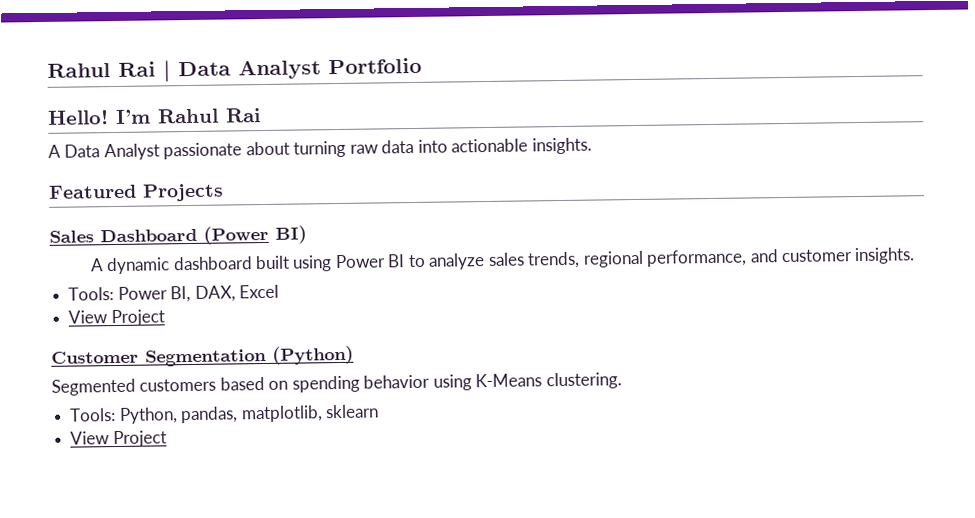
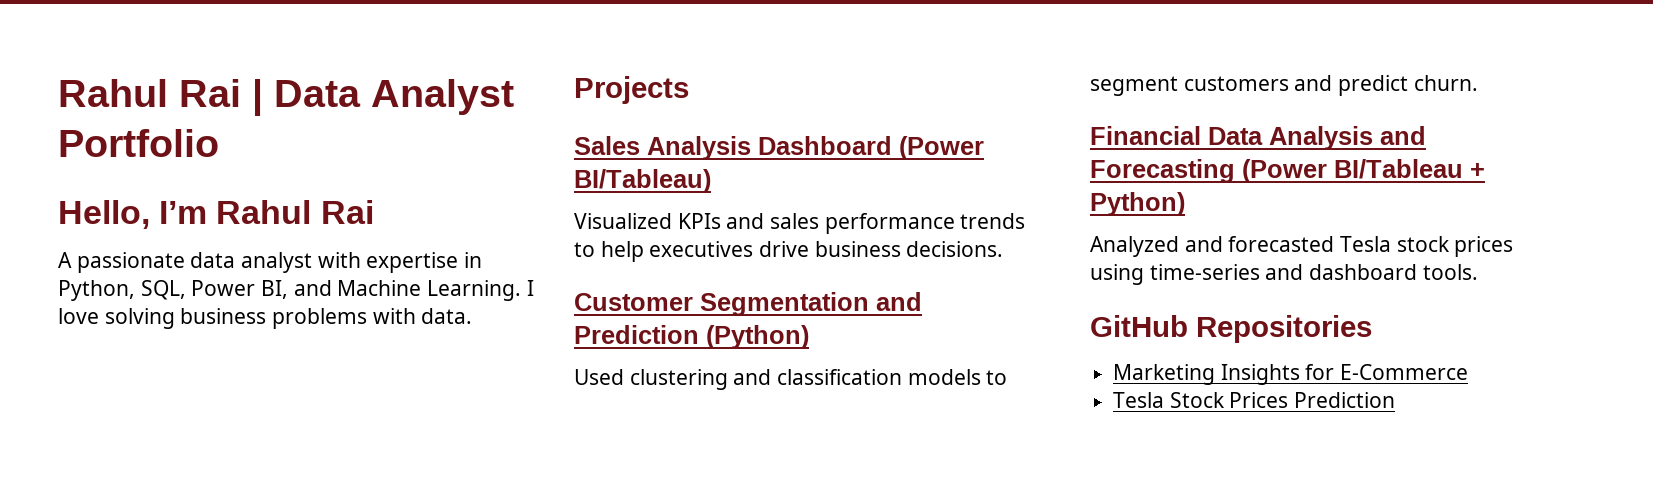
[47,109,109,125] Hello! -> [58,200,150,229] Hello,
[64,137,592,161] [48,184,137,199] Data Analyst passionate about turning raw data into actionable insights. // Featured -> [76,252,483,273] [58,280,534,301] [58,308,473,329] passionate data analyst with expertise in Python, SQL, Power BI, and Machine Learning. I love solving business problems with data. //
(94, 236) none -> [647,136,751,160] Analysis
[275,225,307,244] [89,247,916,275] [68,284,279,303] [68,309,165,327] BI) // A dynamic dashboard built using Power BI to analyze sales trends, regional performance, and customer insights. // Tools: Power BI, DAX, Excel // View Project -> [574,169,711,193] [574,213,1026,234] [574,241,1004,262] BI/Tableau) // Visualized KPIs and sales performance trends to help executives drive business decisions.
(267, 357) none -> [876,292,922,311] [574,325,699,344] and Prediction
[51,372,622,396] [69,404,379,424] [70,430,167,448] Segmented customers based on spending behavior using K-Means clustering. // Tools: Python, pandas, matplotlib, sklearn // View Project -> [574,369,1008,390] [1090,75,1478,96] [1090,126,1426,150] [1090,159,1485,183] [1090,192,1185,216] [1090,236,1514,257] [1090,264,1478,285] [1090,315,1372,343] [1113,364,1469,385] [1113,392,1396,408] Used clustering and classification models to segment customers and predict churn. // Financial Data Analysis and Forecasting (Power BI/Tableau + Python) // Analyzed and forecasted Tesla stock prices using time-series and dashboard tools. // GitHub Repositories // Marketing Insights for E-Commerce // Tesla Stock Prices Prediction

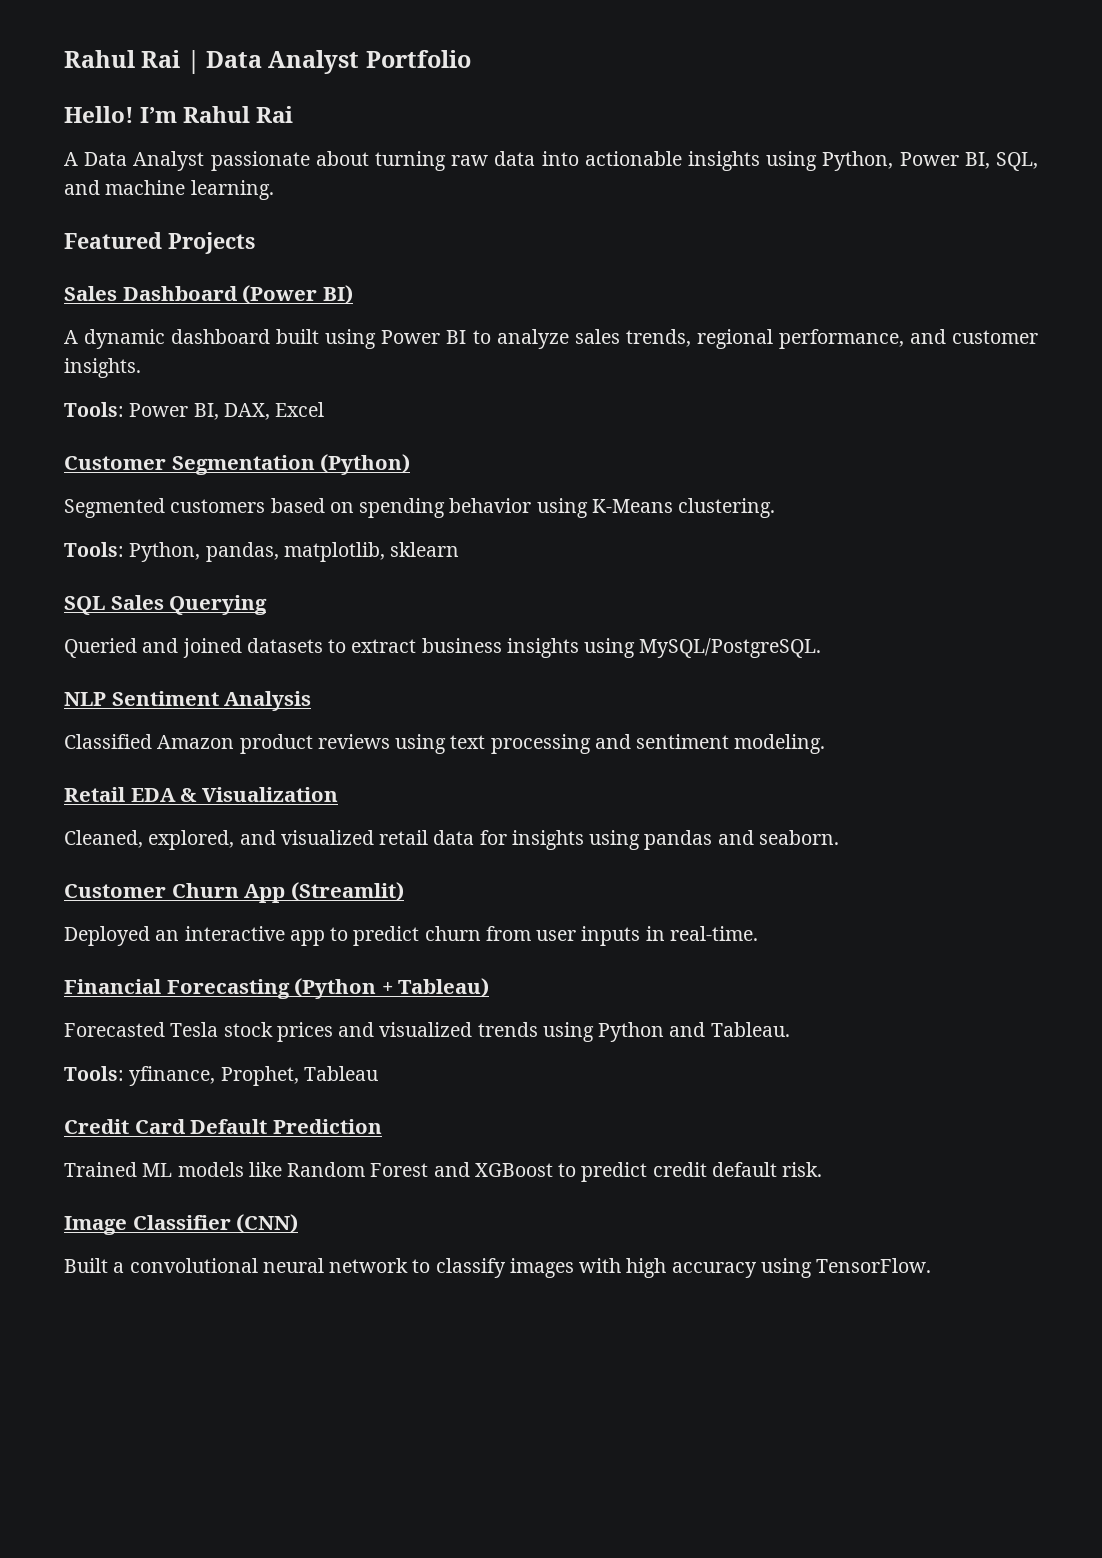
[58,200,150,229] Hello, -> [64,106,134,123] Hello!
[76,252,483,273] [58,280,534,301] [58,308,473,329] passionate data analyst with expertise in Python, SQL, Power BI, and Machine Learning. I love solving business problems with data. // -> [84,151,1039,171] [64,180,274,200] [64,232,162,249] Data Analyst passionate about turning raw data into actionable insights using Python, Power BI, SQL, and machine learning. // Featured
[647,136,751,160] Analysis -> (117, 293) none
[574,169,711,193] [574,213,1026,234] [574,241,1004,262] BI/Tableau) // Visualized KPIs and sales performance trends to help executives drive business decisions. -> [322,285,353,304] [64,329,1038,349] [64,358,141,378] [64,402,325,420] BI) // A dynamic dashboard built using Power BI to analyze sales trends, regional performance, and customer insights. // Tools: Power BI, DAX, Excel
[876,292,922,311] [574,325,699,344] and Prediction -> (315, 465) none
[574,369,1008,390] [1090,75,1478,96] [1090,126,1426,150] [1090,159,1485,183] [1090,192,1185,216] [1090,236,1514,257] [1090,264,1478,285] [1090,315,1372,343] [1113,364,1469,385] [1113,392,1396,408] Used clustering and classification models to segment customers and predict churn. // Financial Data Analysis and Forecasting (Power BI/Tableau + Python) // Analyzed and forecasted Tesla stock prices using time-series and dashboard tools. // GitHub Repositories // Marketing Insights for E-Commerce // Tesla Stock Prices Prediction -> [64,498,776,518] [64,542,460,562] [64,595,268,615] [64,638,822,658] [64,691,312,711] [64,734,826,754] [64,787,338,802] [64,830,839,850] [64,882,404,903] [64,926,758,946] [64,978,490,999] [64,1022,790,1042] [64,1066,378,1086] [64,1119,382,1134] [64,1162,823,1182] [64,1214,299,1235] [64,1258,932,1278] Segmented customers based on spending behavior using K-Means clustering. // Tools: Python, pandas, matplotlib, sklearn // SQL Sales Querying // Queried and joined datasets to extract business insights using MySQL/PostgreSQL. // NLP Sentiment Analysis // Classified Amazon product reviews using text processing and sentiment modeling. // Retail EDA & Visualization // Cleaned, explored, and visualized retail data for insights using pandas and seaborn. // Customer Churn App (Streamlit) // Deployed an interactive app to predict churn from user inputs in real-time. // Financial Forecasting (Python + Tableau) // Forecasted Tesla stock prices and visualized trends using Python and Tableau. // Tools: yfinance, Prophet, Tableau // Credit Card Default Prediction // Trained ML models like Random Forest and XGBoost to predict credit default risk. // Image Classifier (CNN) // Built a convolutional neural network to classify images with high accuracy using TensorFlow.

